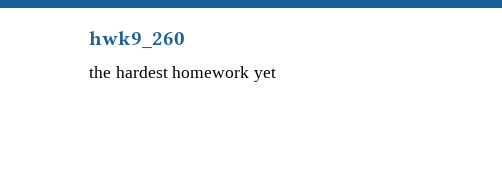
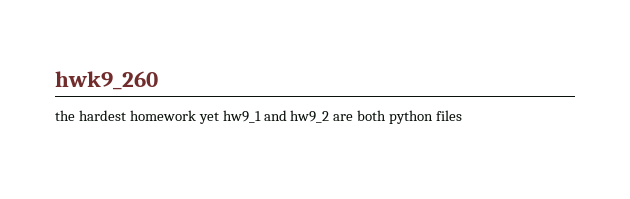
(277, 75) none -> [222,110,463,124] hw9_1 and hw9_2 are both python files

